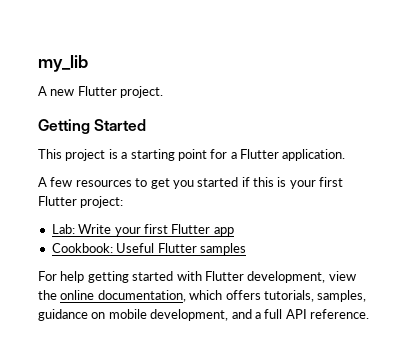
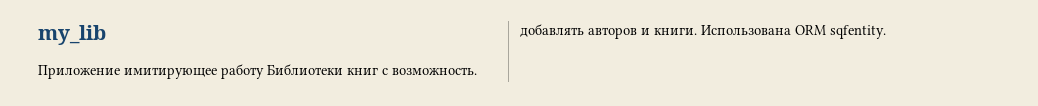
[38,86,164,98] [38,119,147,134] [38,149,346,161] [38,177,344,189] [38,196,124,208] [51,224,234,236] [51,243,246,255] [38,271,356,283] [38,290,367,302] [38,309,369,321] A new Flutter project. // Getting Started // This project is a starting point for a Flutter application. // A few resources to get you started if this is your first Flutter project: // Lab: Write your first Flutter app // Cookbook: Useful Flutter samples // For help getting started with Flutter development, view the online documentation, which offers tutorials, samples, guidance on mobile development, and a full API reference. -> [38,64,477,79] [520,24,886,39] Приложение имитирующее работу Библиотеки книг с возможность. добавлять авторов и книги. Использована ORM sqfentity.

